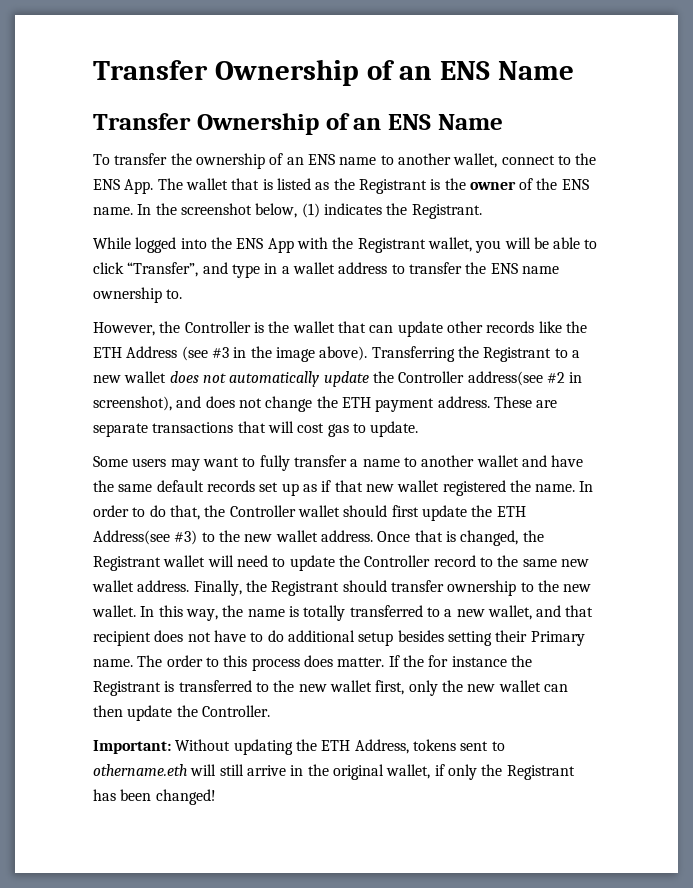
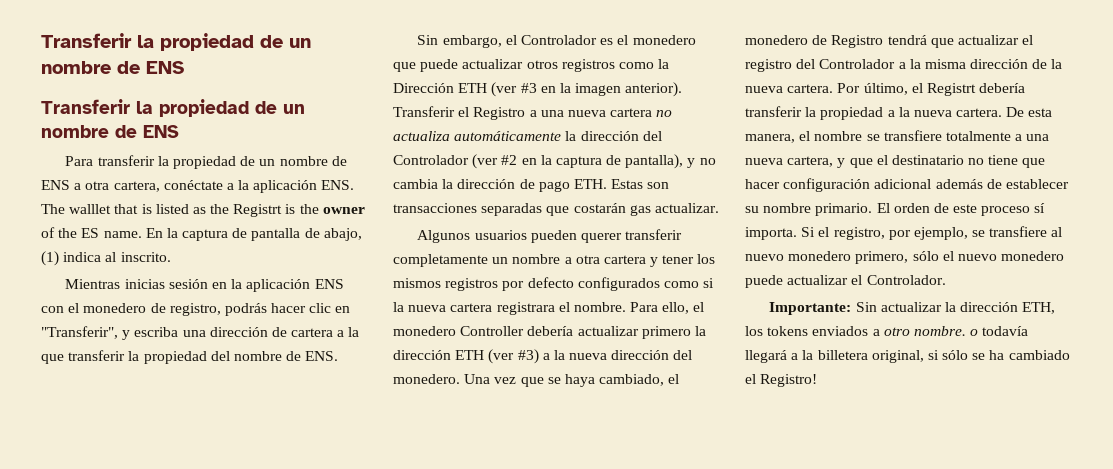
[93,59,575,86] [93,113,503,135] [93,153,597,169] [93,178,228,194] Transfer Ownership of an ENS Name // Transfer Ownership of an ENS Name // To transfer the ownership of an ENS name to another wallet, connect to the ENS App. The wallet -> [41,33,311,51] [41,61,184,74] [41,99,305,117] [41,125,179,138] [65,155,347,169] [41,180,355,193] [41,204,112,214] Transferir la propiedad de un nombre de ENS // Transferir la propiedad de un nombre de ENS // Para transferir la propiedad de un nombre de ENS a otra cartera, conéctate a la aplicación ENS. The walllet
[358,179,427,194] Registrant -> [233,204,283,217] Registrt
[561,179,589,190] [93,203,482,219] [93,237,598,253] [93,262,559,278] [93,287,183,303] [93,321,587,337] [93,346,580,362] [93,371,583,387] [93,396,558,412] [93,421,419,437] [93,455,584,471] [93,480,594,496] [93,505,526,521] [93,530,544,546] [93,555,589,571] [92,580,592,596] [92,605,594,621] [93,630,585,646] [93,655,532,671] [93,680,568,696] [93,705,270,721] [93,739,505,755] [93,764,575,780] [93,789,216,805] ENS name. In the screenshot below, (1) indicates the Registrant. // While logged into the ENS App with the Registrant wallet, you will be able to click “Transfer”, and type in a wallet address to transfer the ENS name ownership to. // However, the Controller is the wallet that can update other records like the ETH Address (see #3 in the image above). Transferring the Registrant to a new wallet does not automatically update the Controller address(see #2 in screenshot), and does not change the ETH payment address. These are separate transactions that will cost gas to update. // Some users may want to fully transfer a name to another wallet and have the same default records set up as if that new wallet registered the name. In order to do that, the Controller wallet should first update the ETH Address(see #3) to the new wallet address. Once that is changed, the Registrant wallet will need to update the Controller record to the same new wallet address. Finally, the Registrant should transfer ownership to the new wallet. In this way, the name is totally transferred to a new wallet, and that recipient does not have to do additional setup besides setting their Primary name. The order to this process does matter. If the for instance the Registrant is transferred to the new wallet first, only the new wallet can then update the Controller. // Important: Without updating the ETH Address, tokens sent to othername.eth will still arrive in the original wallet, if only the Registrant has been changed! -> [81,228,362,241] [41,251,171,266] [65,279,344,292] [41,303,351,316] [41,326,360,340] [41,350,339,364] [417,35,696,48] [393,59,670,72] [393,82,683,97] [393,106,673,120] [393,131,662,141] [393,154,716,169] [393,179,670,192] [393,203,719,216] [417,229,683,243] [393,254,716,267] [393,277,715,291] [393,302,705,315] [393,326,706,339] [393,349,693,364] [393,374,680,387] [745,35,1034,48] [745,59,1063,72] [745,83,1026,96] [745,106,1053,120] [745,130,1050,143] [745,155,1046,168] [745,178,1069,192] [745,203,1046,216] [745,226,1063,240] [745,251,1065,264] [745,275,946,288] [769,302,1056,315] [745,326,1029,336] [745,350,1070,363] [745,374,818,387] ES name. En la captura de pantalla de abajo, (1) indica al inscrito. // Mientras inicias sesión en la aplicación ENS con el monedero de registro, podrás hacer clic en "Transferir", y escriba una dirección de cartera a la que transferir la propiedad del nombre de ENS. // Sin embargo, el Controlador es el monedero que puede actualizar otros registros como la Dirección ETH (ver #3 en la imagen anterior). Transferir el Registro a una nueva cartera no actualiza automáticamente la dirección del Controlador (ver #2 en la captura de pantalla), y no cambia la dirección de pago ETH. Estas son transacciones separadas que costarán gas actualizar. // Algunos usuarios pueden querer transferir completamente un nombre a otra cartera y tener los mismos registros por defecto configurados como si la nueva cartera registrara el nombre. Para ello, el monedero Controller debería actualizar primero la dirección ETH (ver #3) a la nueva dirección del monedero. Una vez que se haya cambiado, el monedero de Registro tendrá que actualizar el registro del Controlador a la misma dirección de la nueva cartera. Por último, el Registrt debería transferir la propiedad a la nueva cartera. De esta manera, el nombre se transfiere totalmente a una nueva cartera, y que el destinatario no tiene que hacer configuración adicional además de establecer su nombre primario. El orden de este proceso sí importa. Si el registro, por ejemplo, se transfiere al nuevo monedero primero, sólo el nuevo monedero puede actualizar el Controlador. // Importante: Sin actualizar la dirección ETH, los tokens enviados a otro nombre. o todavía llegará a la billetera original, si sólo se ha cambiado el Registro!

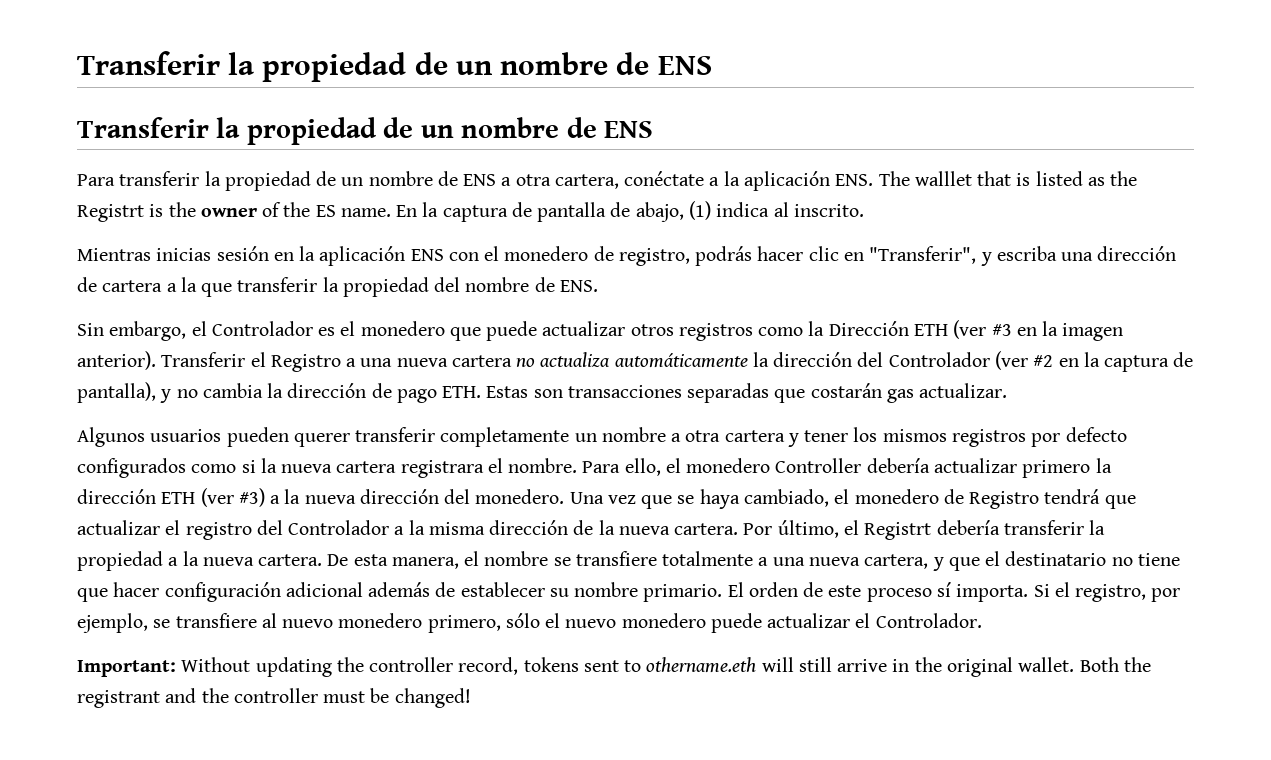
[769,302,1056,315] [745,326,1029,336] [745,350,1070,363] [745,374,818,387] Importante: Sin actualizar la dirección ETH, los tokens enviados a otro nombre. o todavía llegará a la billetera original, si sólo se ha cambiado el Registro! -> [77,657,1151,677] [77,688,471,708] Important: Without updating the controller record, tokens sent to othername.eth will still arrive in the original wallet. Both the registrant and the controller must be changed!

